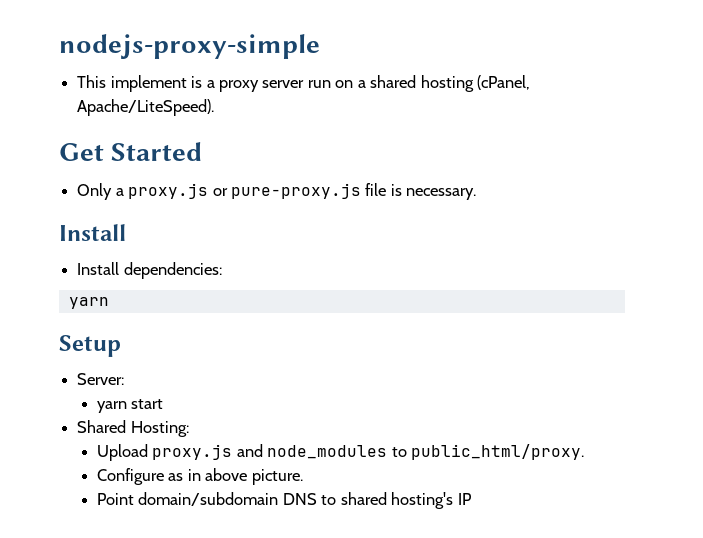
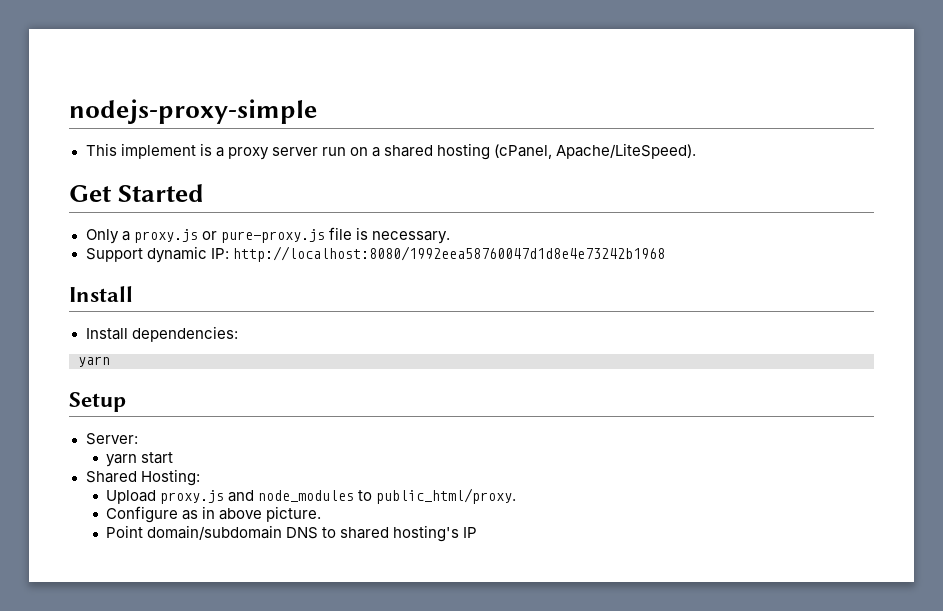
(477, 194) none -> [85,246,665,263] // Support dynamic IP: http://localhost:8080/1992eea58760047d1d8e4e73242b1968

